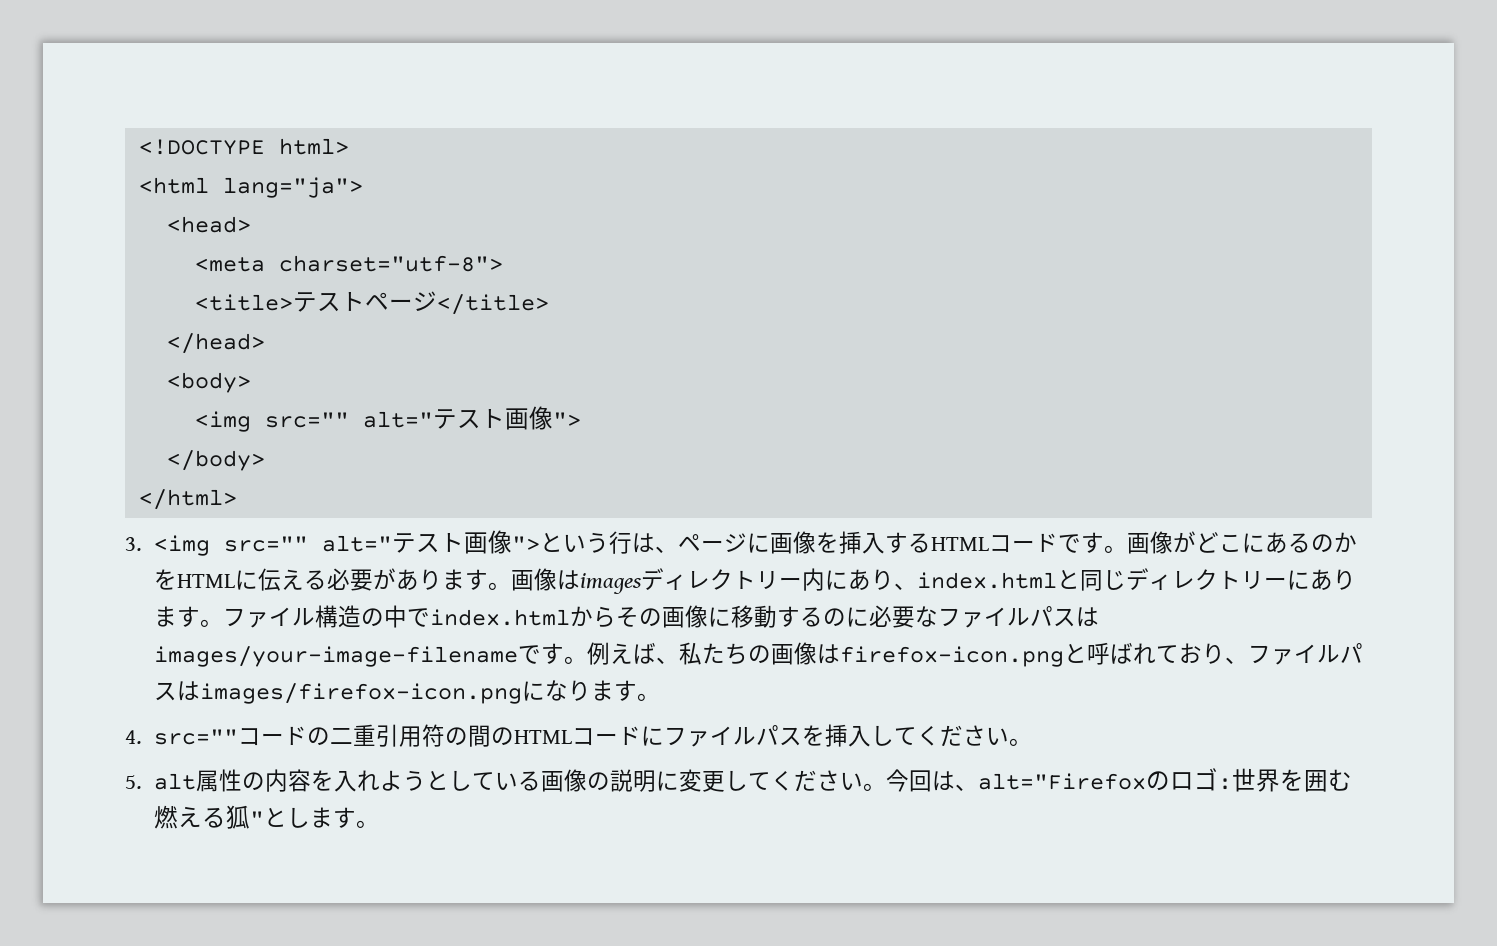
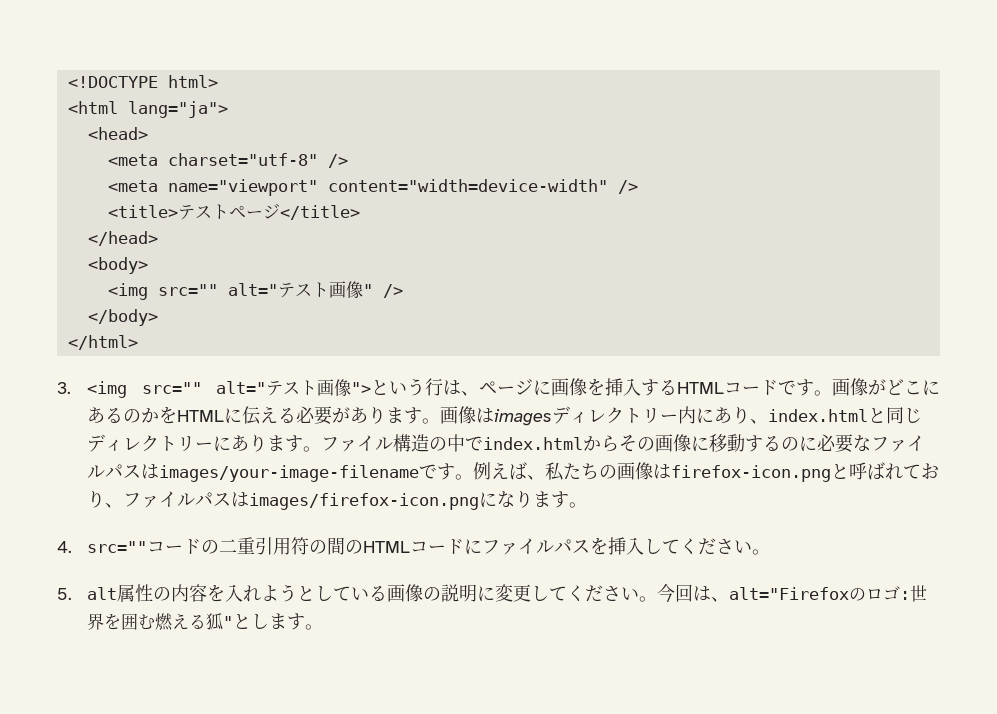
[278,255,503,272] charset="utf-8"> -> [167,153,348,168] [107,179,638,196] charset="utf-8" /> // <meta name="viewport" content="width=device-width" />
[552,412,581,427] "> -> [362,284,403,298] " />

